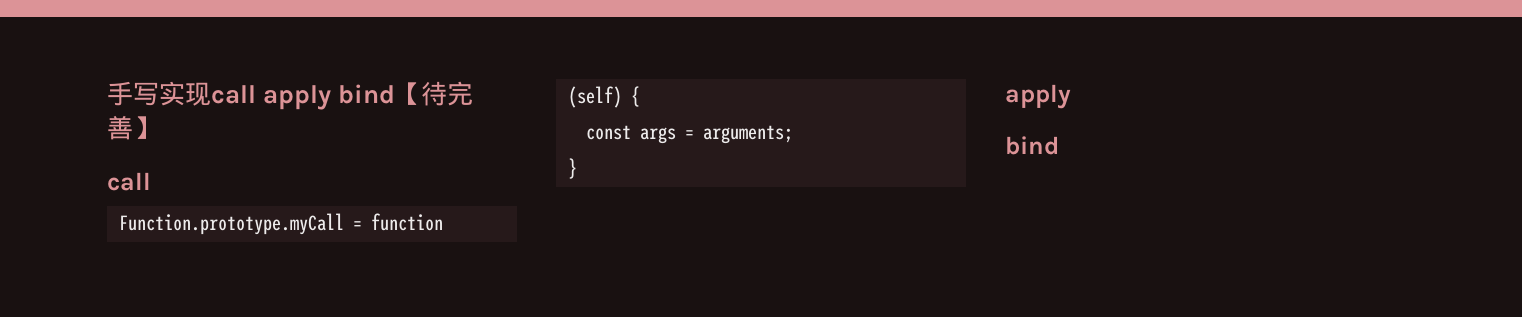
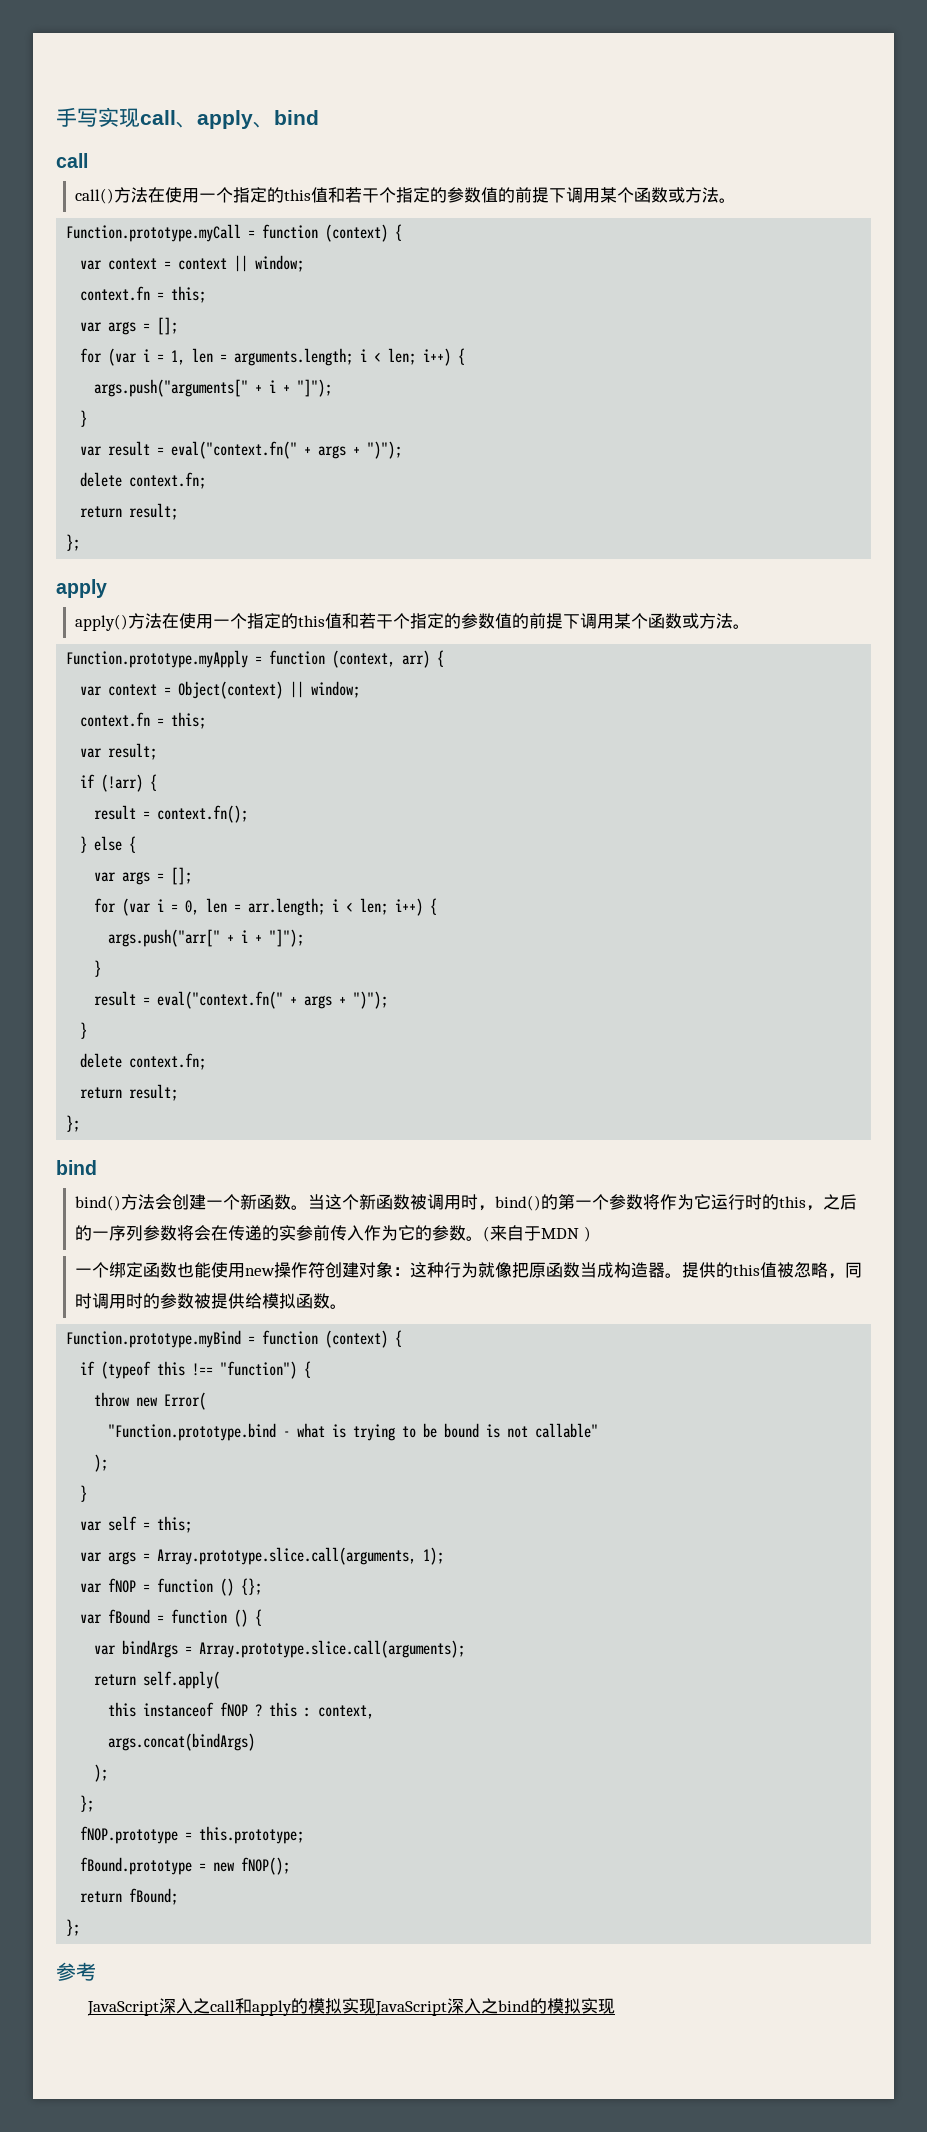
[263,81,474,110] [107,115,159,140] [107,172,151,191] apply bind【待完善】 // call -> [176,110,319,129] [56,153,88,168] [75,187,737,204] 、apply、bind // call // call()方法在使用一个指定的this值和若干个指定的参数值的前提下调用某个函数或方法。
[568,86,640,108] [586,125,793,144] [568,158,577,179] [1005,84,1071,109] [1005,136,1059,155] (self) { // const args = arguments; // } // apply // bind -> [325,224,403,242] [80,255,305,272] [80,286,207,303] [80,317,179,335] [80,348,466,366] [94,379,333,397] [80,410,88,427] [80,441,403,459] [80,472,207,489] [80,503,179,520] [66,534,81,551] [56,579,107,598] [75,613,751,631] [66,650,445,668] [80,681,361,699] [80,712,207,729] [80,743,158,760] [80,774,158,792] [94,805,249,823] [80,836,137,853] [94,867,193,885] [94,898,438,916] [108,929,305,947] [94,960,102,977] [94,991,389,1009] [80,1022,88,1039] [80,1053,207,1070] [80,1084,179,1101] [66,1115,81,1132] [56,1160,97,1175] [75,1194,858,1211] [75,1225,591,1242] [75,1261,863,1279] [75,1293,348,1309] [66,1330,403,1348] [80,1361,312,1379] [94,1392,207,1410] [108,1423,599,1441] [94,1454,109,1472] [80,1485,88,1502] [80,1516,193,1533] [80,1547,445,1565] [80,1578,263,1596] [80,1609,263,1627] [94,1640,466,1658] [94,1671,221,1689] [108,1702,375,1719] [108,1733,256,1751] [94,1764,109,1782] [80,1795,95,1812] [80,1826,305,1844] [80,1857,291,1875] [80,1888,179,1905] [66,1919,81,1936] [56,1962,96,1981] [87,1998,616,2016] (context) { // var context = context || window; // context.fn = this; // var args = []; // for (var i = 1, len = arguments.length; i < len; i++) { // args.push("arguments[" + i + "]"); // } // var result = eval("context.fn(" + args + ")"); // delete context.fn; // return result; // }; // apply // apply()方法在使用一个指定的this值和若干个指定的参数值的前提下调用某个函数或方法。 // Function.prototype.myApply = function (context, arr) { // var context = Object(context) || window; // context.fn = this; // var result; // if (!arr) { // result = context.fn(); // } else { // var args = []; // for (var i = 0, len = arr.length; i < len; i++) { // args.push("arr[" + i + "]"); // } // result = eval("context.fn(" + args + ")"); // } // delete context.fn; // return result; // }; // bind // bind()方法会创建一个新函数。当这个新函数被调用时，bind()的第一个参数将作为它运行时的this，之后的一序列参数将会在传递的实参前传入作为它的参数。(来自于MDN ) // 一个绑定函数也能使用new操作符创建对象：这种行为就像把原函数当成构造器。提供的this值被忽略，同时调用时的参数被提供给模拟函数。 // Function.prototype.myBind = function (context) { // if (typeof this !== "function") { // throw new Error( // "Function.prototype.bind - what is trying to be bound is not callable" // ); // } // var self = this; // var args = Array.prototype.slice.call(arguments, 1); // var fNOP = function () {}; // var fBound = function () { // var bindArgs = Array.prototype.slice.call(arguments); // return self.apply( // this instanceof fNOP ? this : context, // args.concat(bindArgs) // ); // }; // fNOP.prototype = this.prototype; // fBound.prototype = new fNOP(); // return fBound; // }; // 参考 // JavaScript深入之call和apply的模拟实现JavaScript深入之bind的模拟实现

